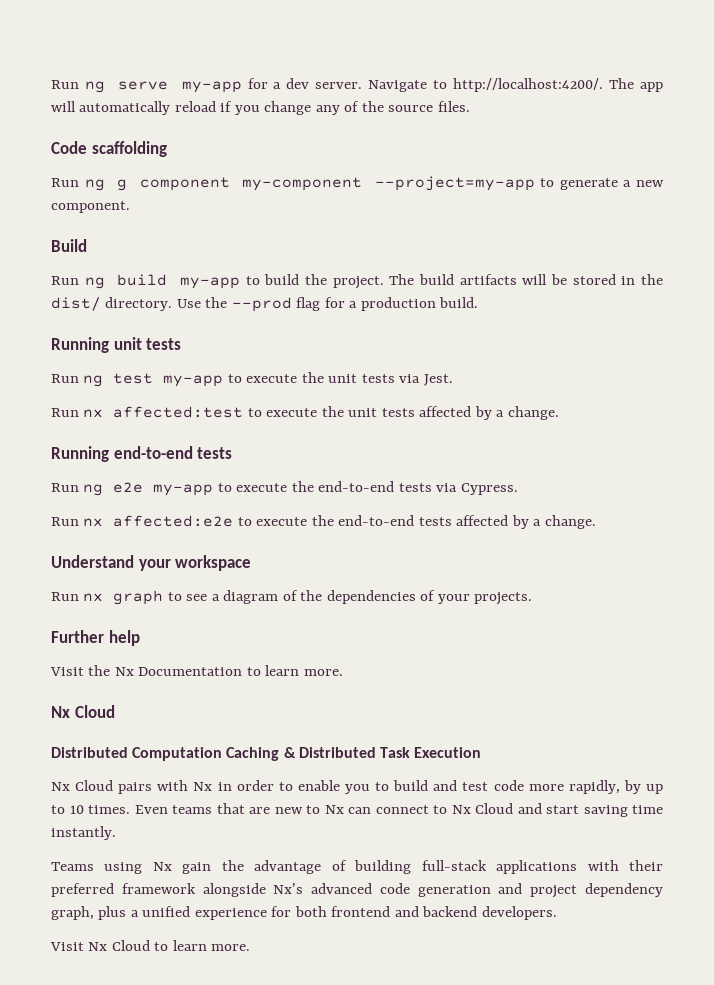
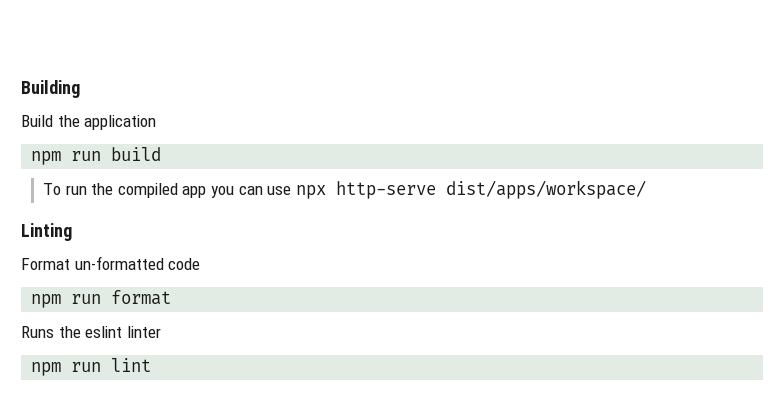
[51,78,663,93] [51,101,470,115] [51,141,167,157] [51,176,664,191] [51,201,130,213] [51,239,87,252] [51,274,663,289] [51,297,479,312] [51,337,182,353] [51,372,453,387] [51,406,559,420] [51,446,233,462] [51,481,518,496] [51,515,596,529] [51,555,252,571] [51,590,533,605] [51,630,140,646] [50,665,343,676] [51,705,115,718] [51,747,482,761] [51,780,663,794] [51,803,663,817] [51,826,116,840] [51,860,663,874] [51,883,663,898] [51,906,557,920] [50,940,251,951] Run ng serve my-app for a dev server. Navigate to http://localhost:4200/. The app will automatically reload if you change any of the source files. // Code scaffolding // Run ng g component my-component --project=my-app to generate a new component. // Build // Run ng build my-app to build the project. The build artifacts will be stored in the dist/ directory. Use the --prod flag for a production build. // Running unit tests // Run ng test my-app to execute the unit tests via Jest. // Run nx affected:test to execute the unit tests affected by a change. // Running end-to-end tests // Run ng e2e my-app to execute the end-to-end tests via Cypress. // Run nx affected:e2e to execute the end-to-end tests affected by a change. // Understand your workspace // Run nx graph to see a diagram of the dependencies of your projects. // Further help // Visit the Nx Documentation to learn more. // Nx Cloud // Distributed Computation Caching & Distributed Task Execution // Nx Cloud pairs with Nx in order to enable you to build and test code more rapidly, by up to 10 times. Even teams that are new to Nx can connect to Nx Cloud and start saving time instantly. // Teams using Nx gain the advantage of building full-stack applications with their preferred framework alongside Nx’s advanced code generation and project dependency graph, plus a unified experience for both frontend and backend developers. // Visit Nx Cloud to learn more. -> [21,80,80,98] [21,115,157,130] [31,147,162,165] [43,180,646,199] [21,223,72,241] [21,256,201,270] [31,290,172,308] [21,326,161,338] [31,358,152,376] Building // Build the application // npm run build // To run the compiled app you can use npx http-serve dist/apps/workspace/ // Linting // Format un-formatted code // npm run format // Runs the eslint linter // npm run lint

